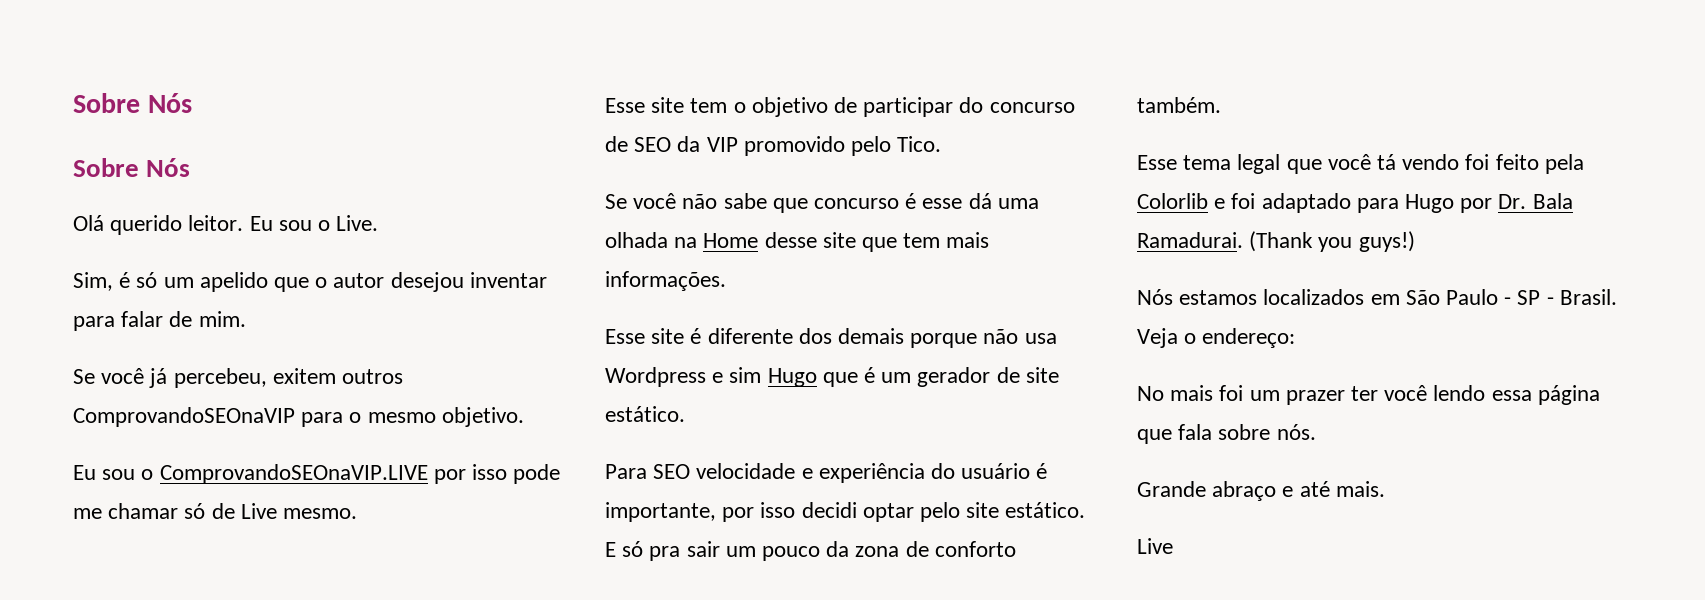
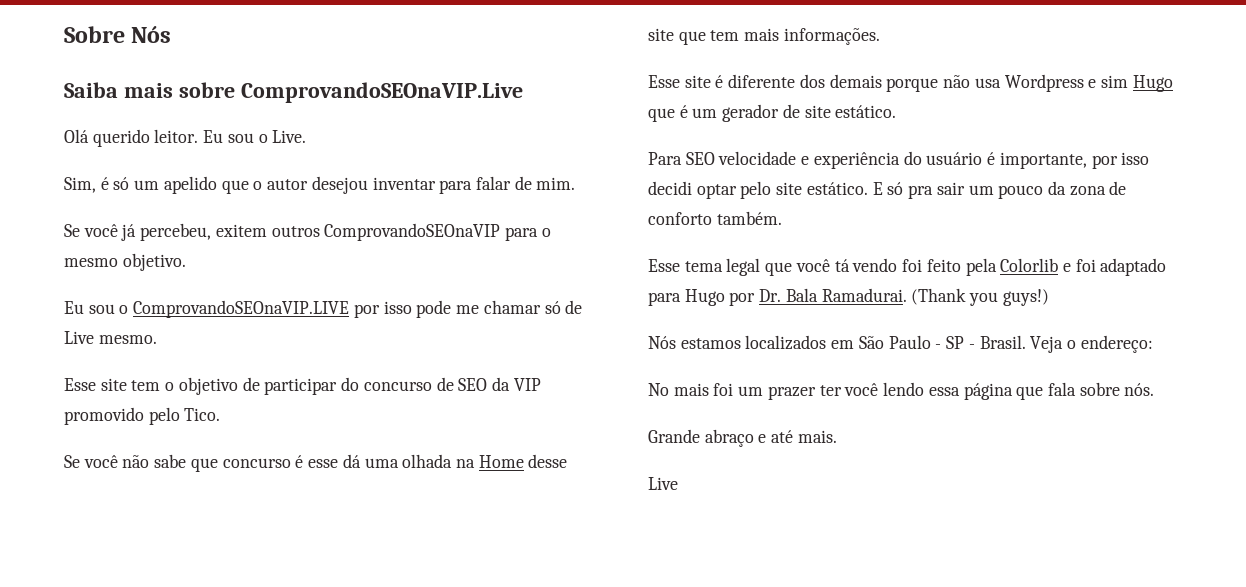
[73,93,192,113] [73,158,191,177] Sobre Nós // Sobre Nós -> [64,26,172,43] [64,82,523,103] Sobre Nós // Saiba mais sobre ComprovandoSEOnaVIP.Live

